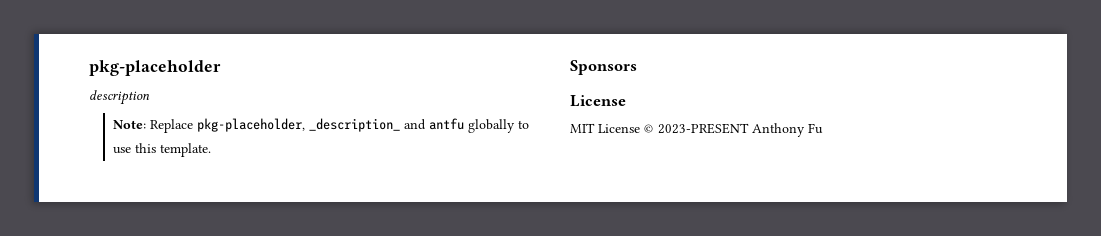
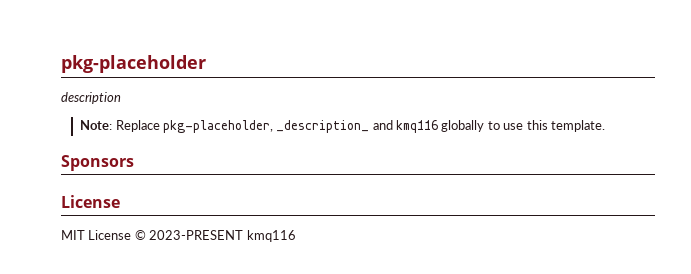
[428,118,464,130] antfu -> [396,120,439,133] kmq116
[752,123,823,137] Anthony Fu -> [246,230,296,242] kmq116

